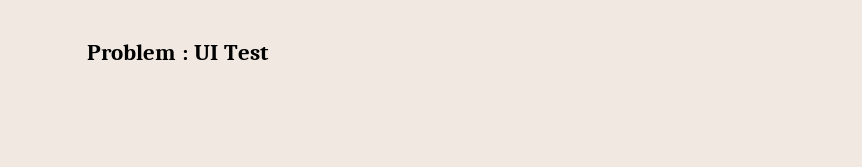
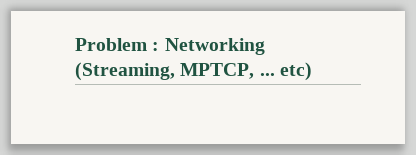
[194,45,270,60] UI Test -> [164,38,265,55] [75,62,312,81] Networking (Streaming, MPTCP, ... etc)

